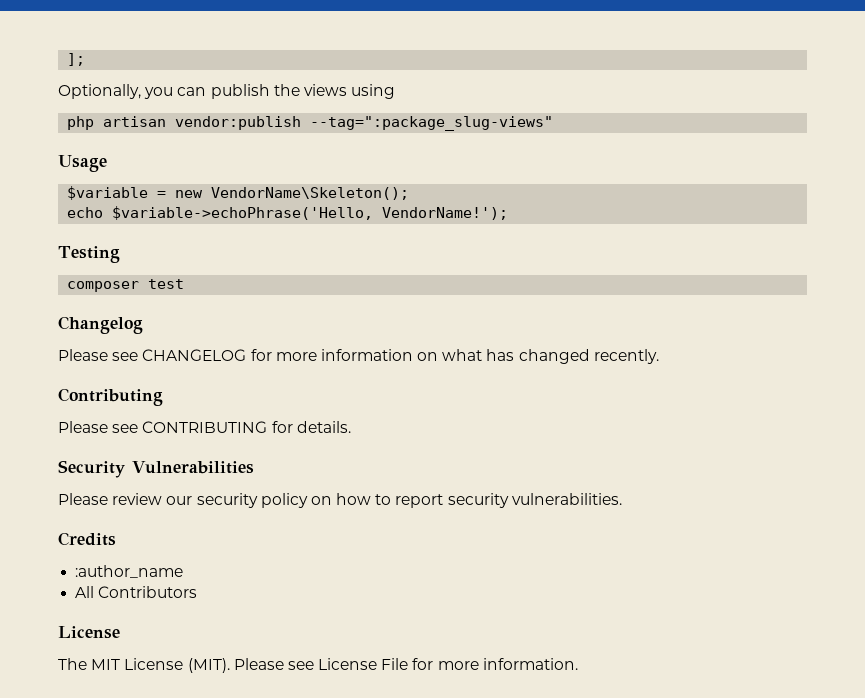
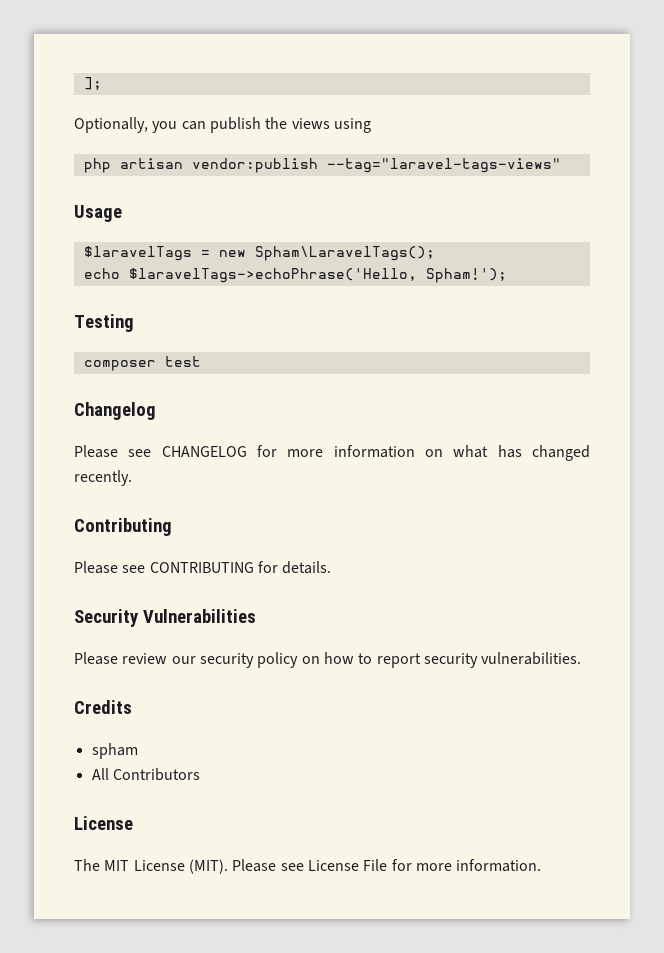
[310,116,554,131] --tag=":package_slug-views" -> [326,158,561,173] --tag="laravel-tags-views"
[67,186,149,200] $variable -> [83,246,192,261] $laravelTags
[211,187,410,200] VendorName\Skeleton(); -> [254,246,435,261] Spham\LaravelTags();
[112,206,509,220] $variable->echoPhrase('Hello, VendorName!'); -> [128,268,507,283] $laravelTags->echoPhrase('Hello, Spham!');
[75,565,184,578] :author_name -> [91,743,138,759] spham

